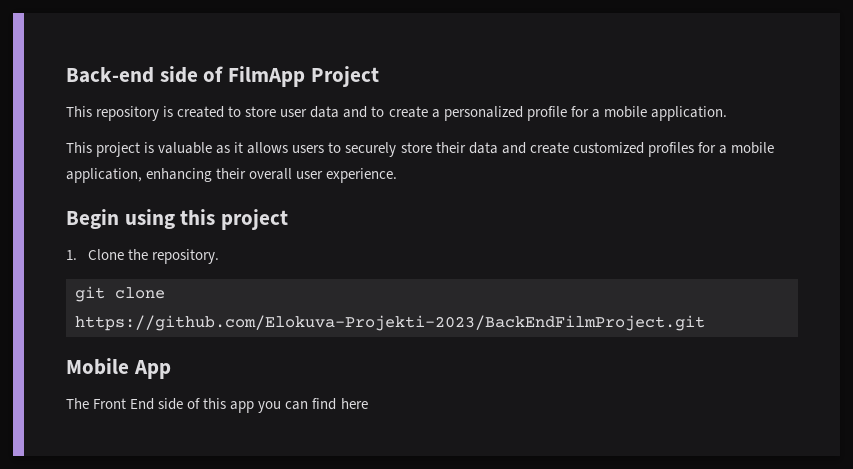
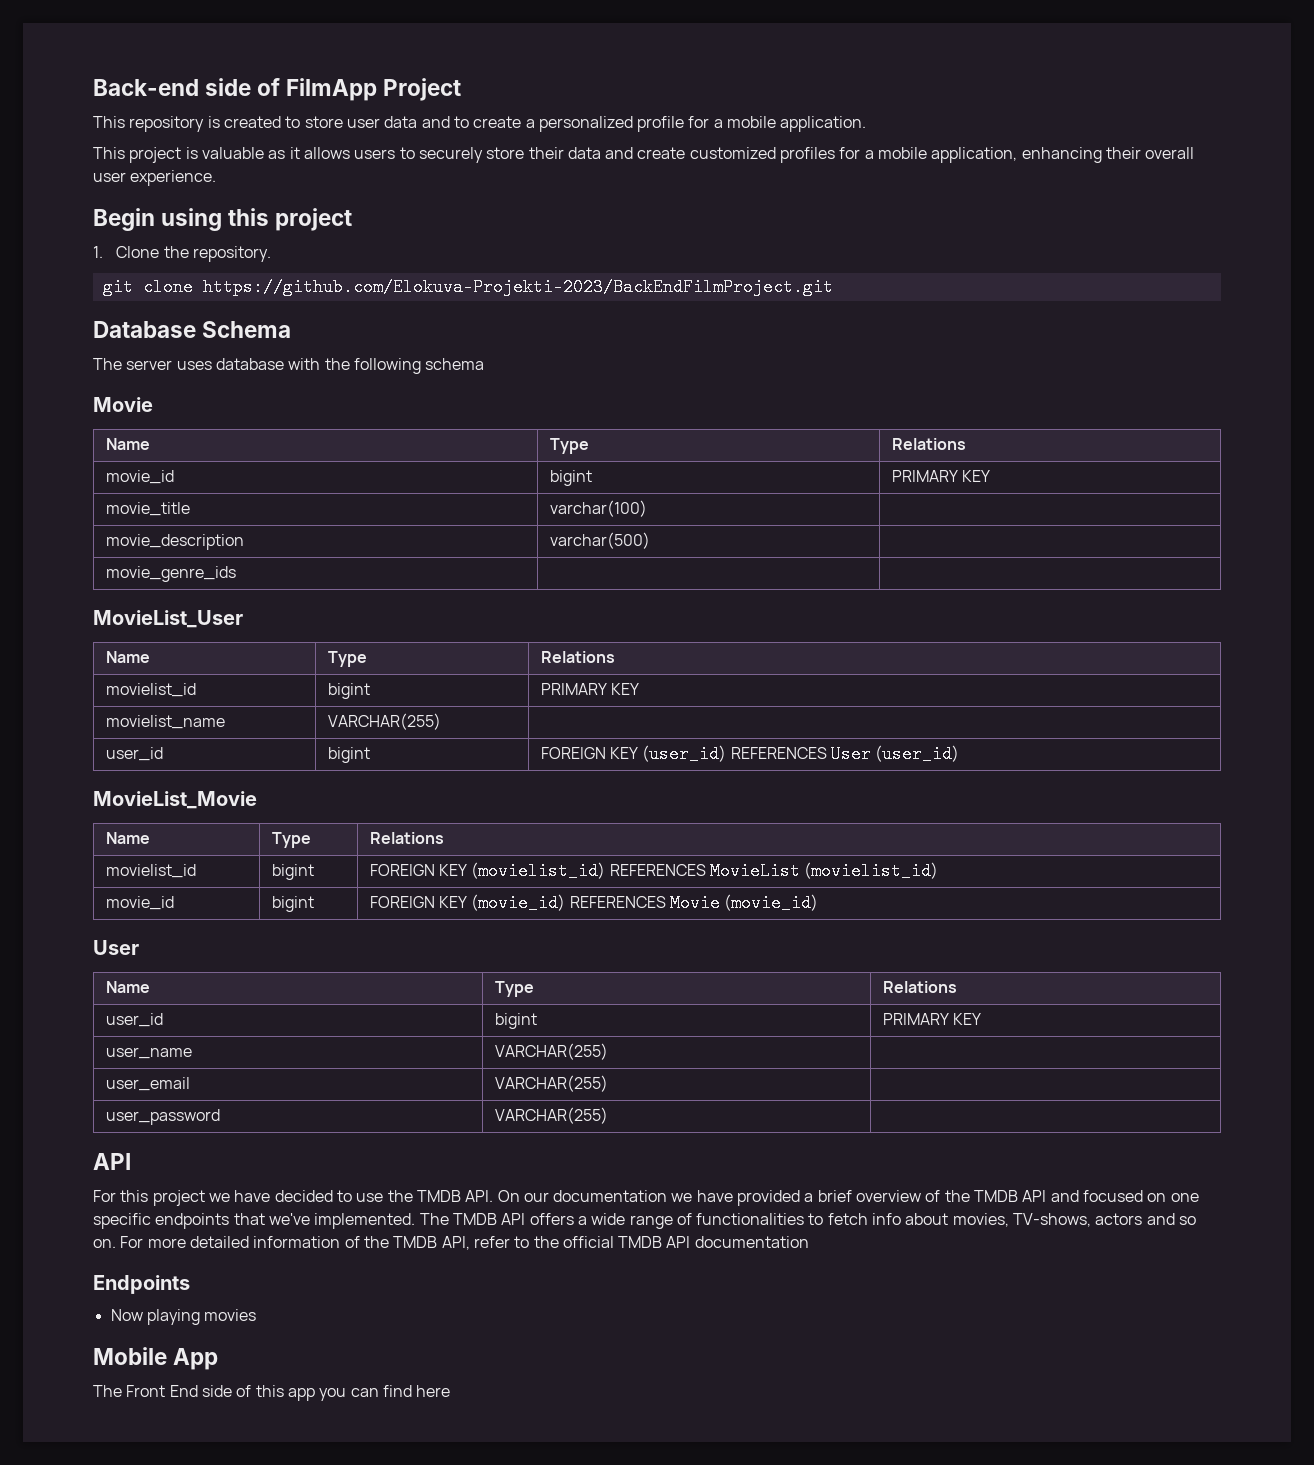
(705, 323) none -> [93,321,292,338] [93,358,485,374] [93,397,153,412] [105,438,150,450] [549,438,589,454] [891,438,966,450] [105,470,174,484] [549,470,592,486] [891,470,991,482] [105,502,190,516] [549,500,647,517] [105,534,244,550] [549,532,650,549] [105,566,236,582] [93,610,243,628] [105,651,150,663] [327,651,367,667] [540,651,615,663] [105,683,196,697] [327,683,370,699] [540,683,640,695] [105,715,225,729] [327,713,441,730] [105,747,163,761] [327,747,370,763] [540,745,960,763] [93,791,257,809] [105,832,150,844] [271,832,311,848] [369,832,444,844] [105,864,196,878] [271,864,314,880] [369,862,939,880] [105,896,174,910] [271,896,314,912] [369,894,819,912] [93,940,139,955] [105,981,150,993] [494,981,534,997] [882,981,957,993] [105,1013,163,1027] [494,1013,537,1029] [882,1013,982,1025] [105,1047,192,1059] [494,1043,608,1060] [105,1077,190,1091] [494,1075,608,1092] [105,1109,220,1125] [494,1107,608,1124] [93,1153,131,1170] [93,1190,1199,1206] [93,1213,1197,1229] [93,1236,809,1250] [93,1275,190,1294] [110,1309,257,1325] // Database Schema // The server uses database with the following schema // Movie // Name | Type | Relations // movie_id | bigint | PRIMARY KEY // movie_title | varchar(100) | // movie_description | varchar(500) | // movie_genre_ids | | // MovieList_User // Name | Type | Relations // movielist_id | bigint | PRIMARY KEY // movielist_name | VARCHAR(255) | // user_id | bigint | FOREIGN KEY (user_id) REFERENCES User (user_id) // MovieList_Movie // Name | Type | Relations // movielist_id | bigint | FOREIGN KEY (movielist_id) REFERENCES MovieList (movielist_id) // movie_id | bigint | FOREIGN KEY (movie_id) REFERENCES Movie (movie_id) // User // Name | Type | Relations // user_id | bigint | PRIMARY KEY // user_name | VARCHAR(255) | // user_email | VARCHAR(255) | // user_password | VARCHAR(255) | // API // For this project we have decided to use the TMDB API. On our documentation we have provided a brief overview of the TMDB API and focused on one specific endpoints that we've implemented. The TMDB API offers a wide range of functionalities to fetch info about movies, TV-shows, actors and so on. For more detailed information of the TMDB API, refer to the official TMDB API documentation // Endpoints // Now playing movies

